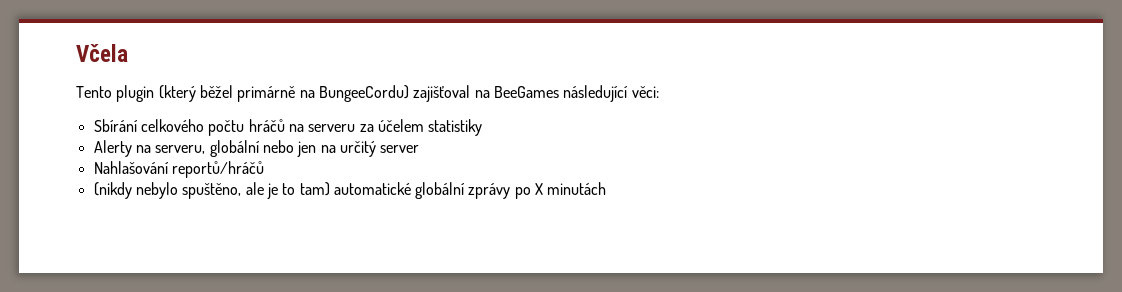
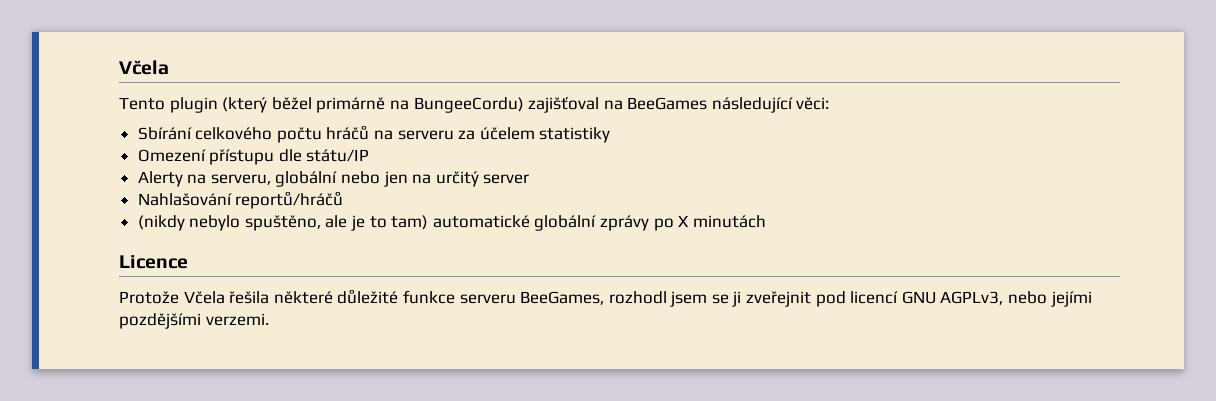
(483, 127) none -> [137,149,370,165] // Omezení přístupu dle státu/IP
(607, 188) none -> [119,255,188,269] [119,289,1092,307] [119,313,269,329] // Licence // Protože Včela řešila některé důležité funkce serveru BeeGames, rozhodl jsem se ji zveřejnit pod licencí GNU AGPLv3, nebo jejími pozdějšími verzemi.

